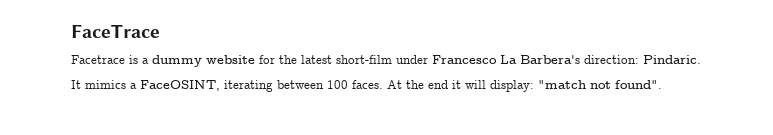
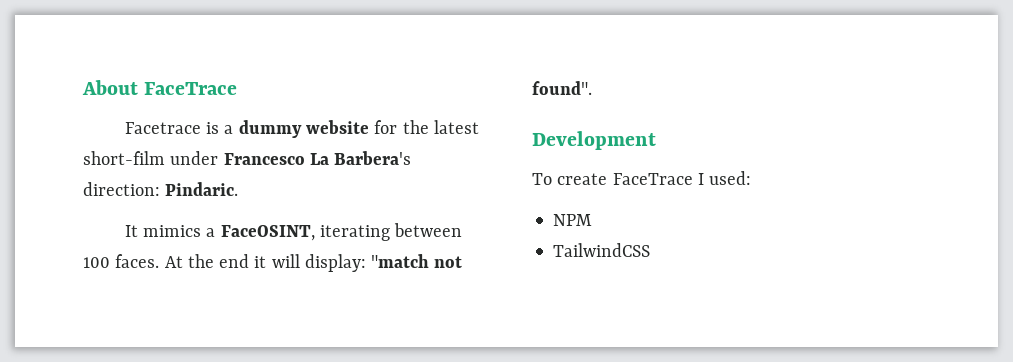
(71, 31) none -> [82,80,138,95] About
(662, 84) none -> [532,131,656,150] [532,171,752,185] [553,214,593,226] [553,243,651,257] // Development // To create FaceTrace I used: // NPM // TailwindCSS

